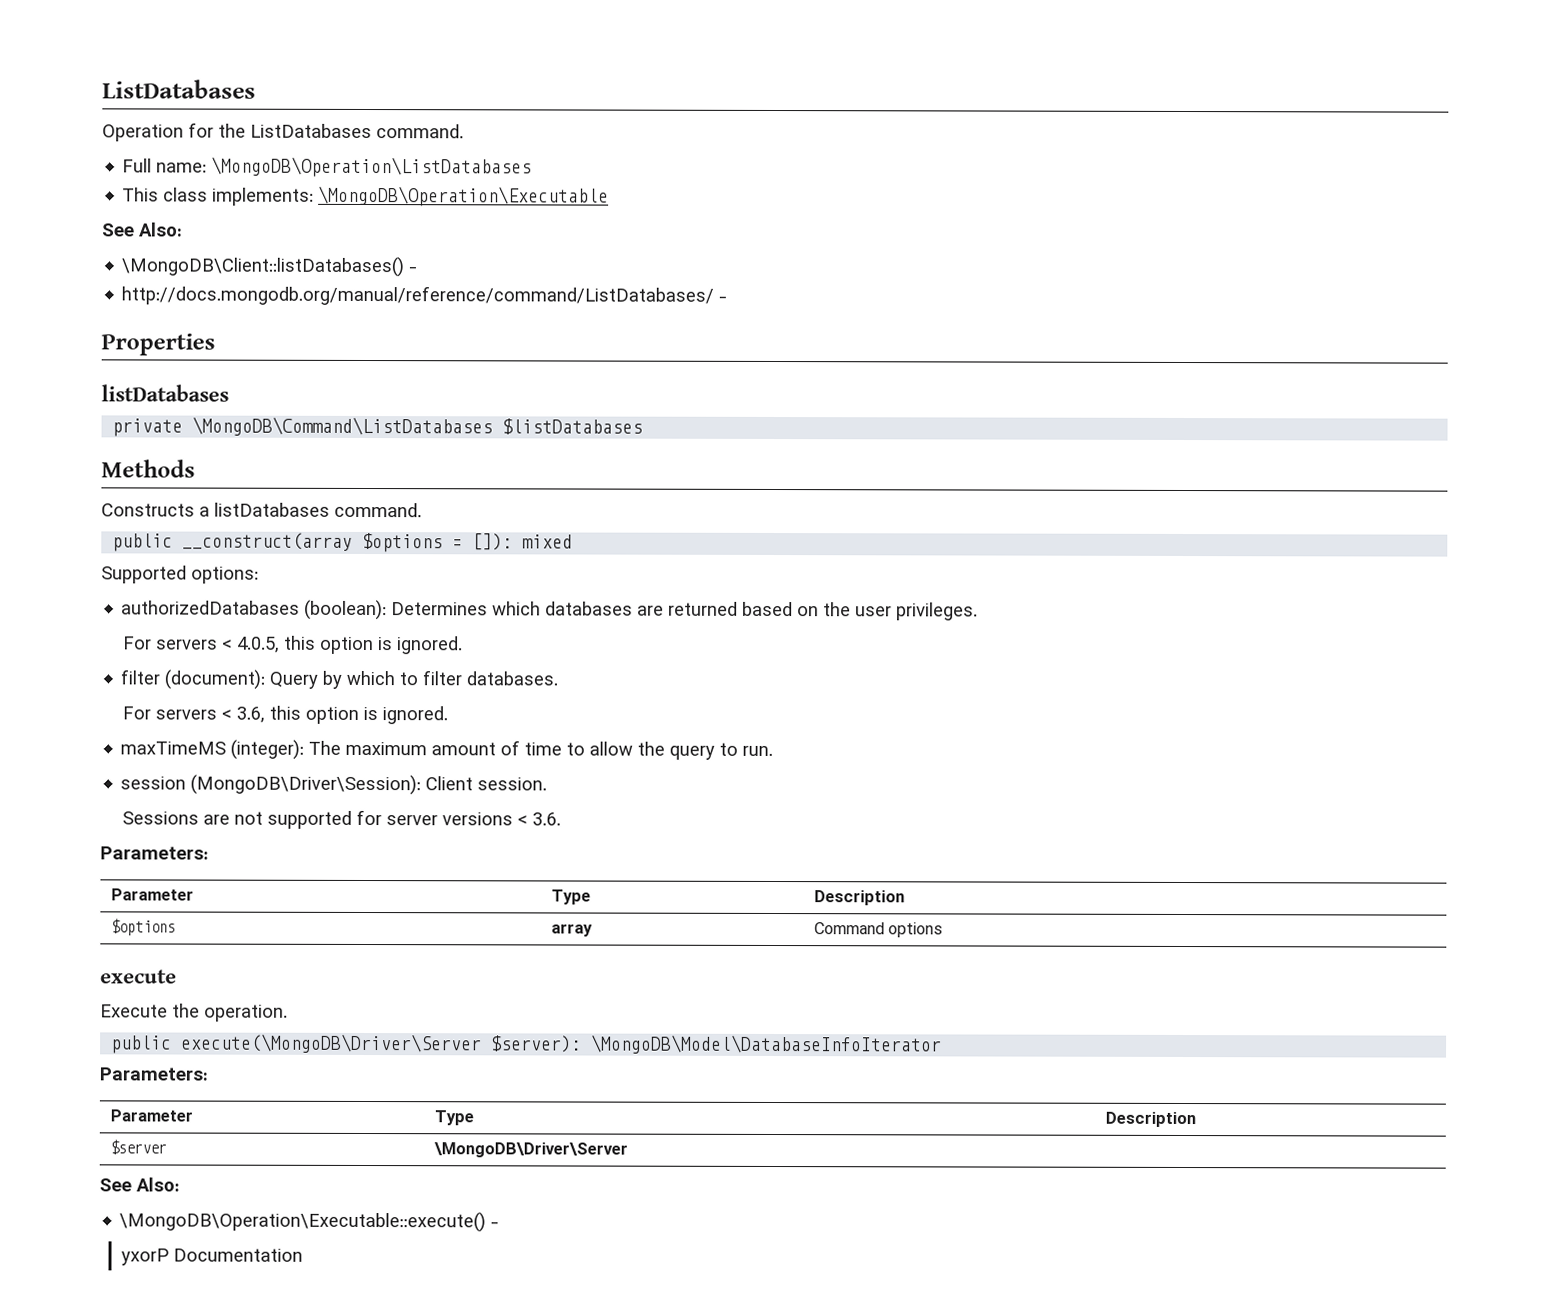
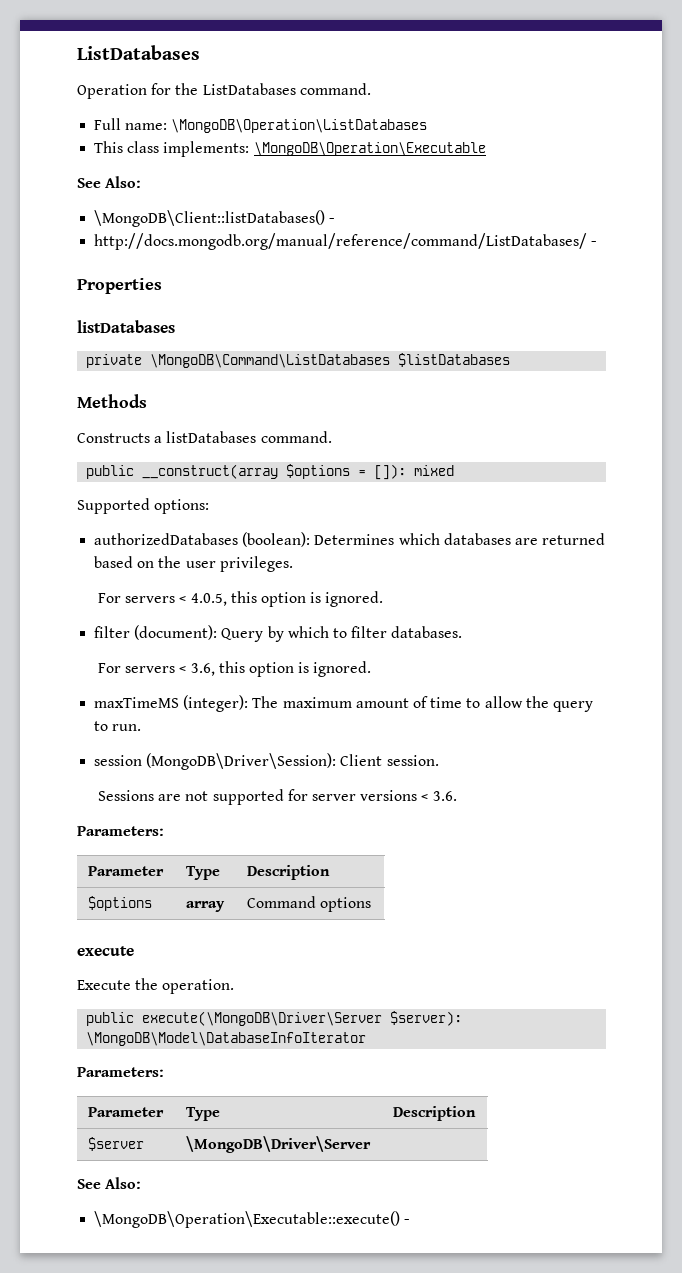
[121,1248,304,1266] // yxorP Documentation -> (411, 1221) none

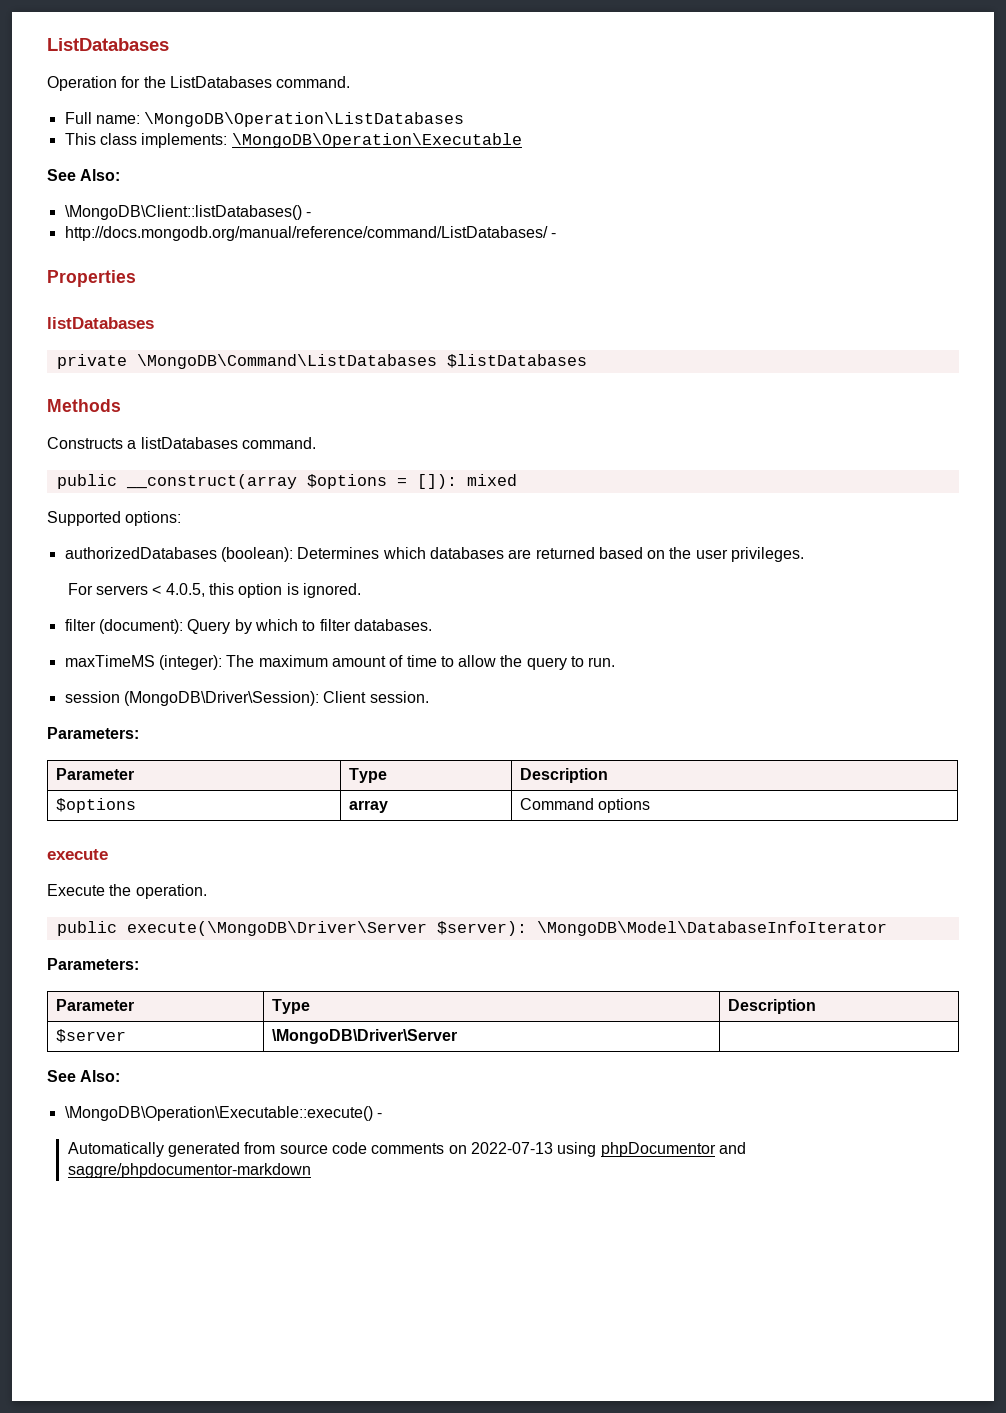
[98,661,372,677] // For servers < 3.6, this option is ignored. -> (432, 625) none
[98,789,457,805] // Sessions are not supported for server versions < 3.6. -> (429, 697) none
(411, 1221) none -> [67,1142,746,1157] [67,1163,311,1178] // Automatically generated from source code comments on 2022-07-13 using phpDocumentor and saggre/phpdocumentor-markdown

